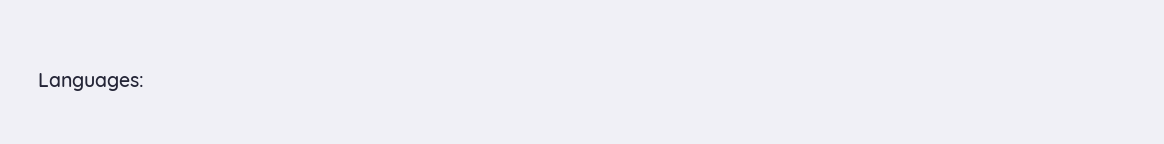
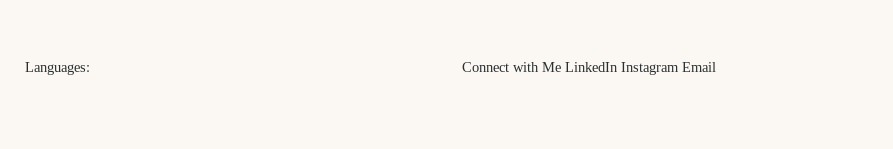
(144, 82) none -> [462,62,716,75] // Connect with Me LinkedIn Instagram Email

